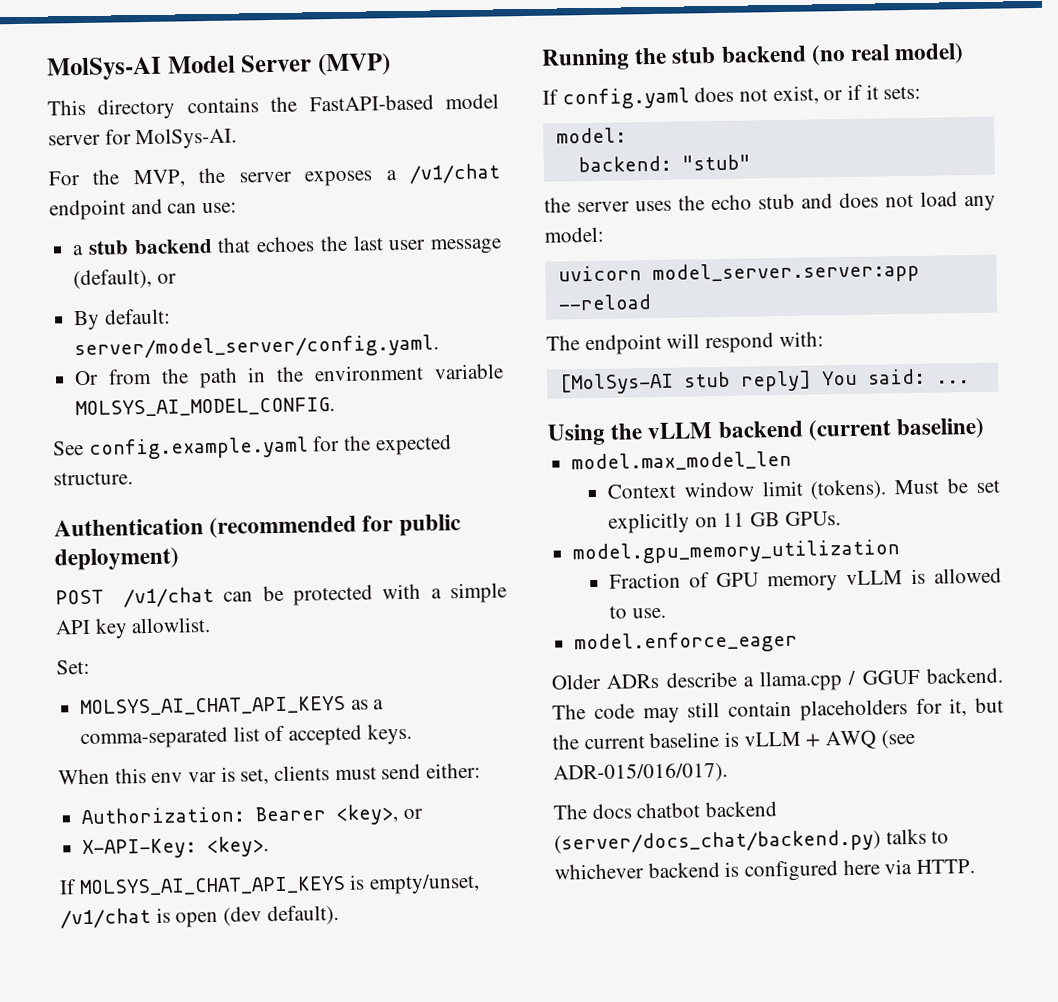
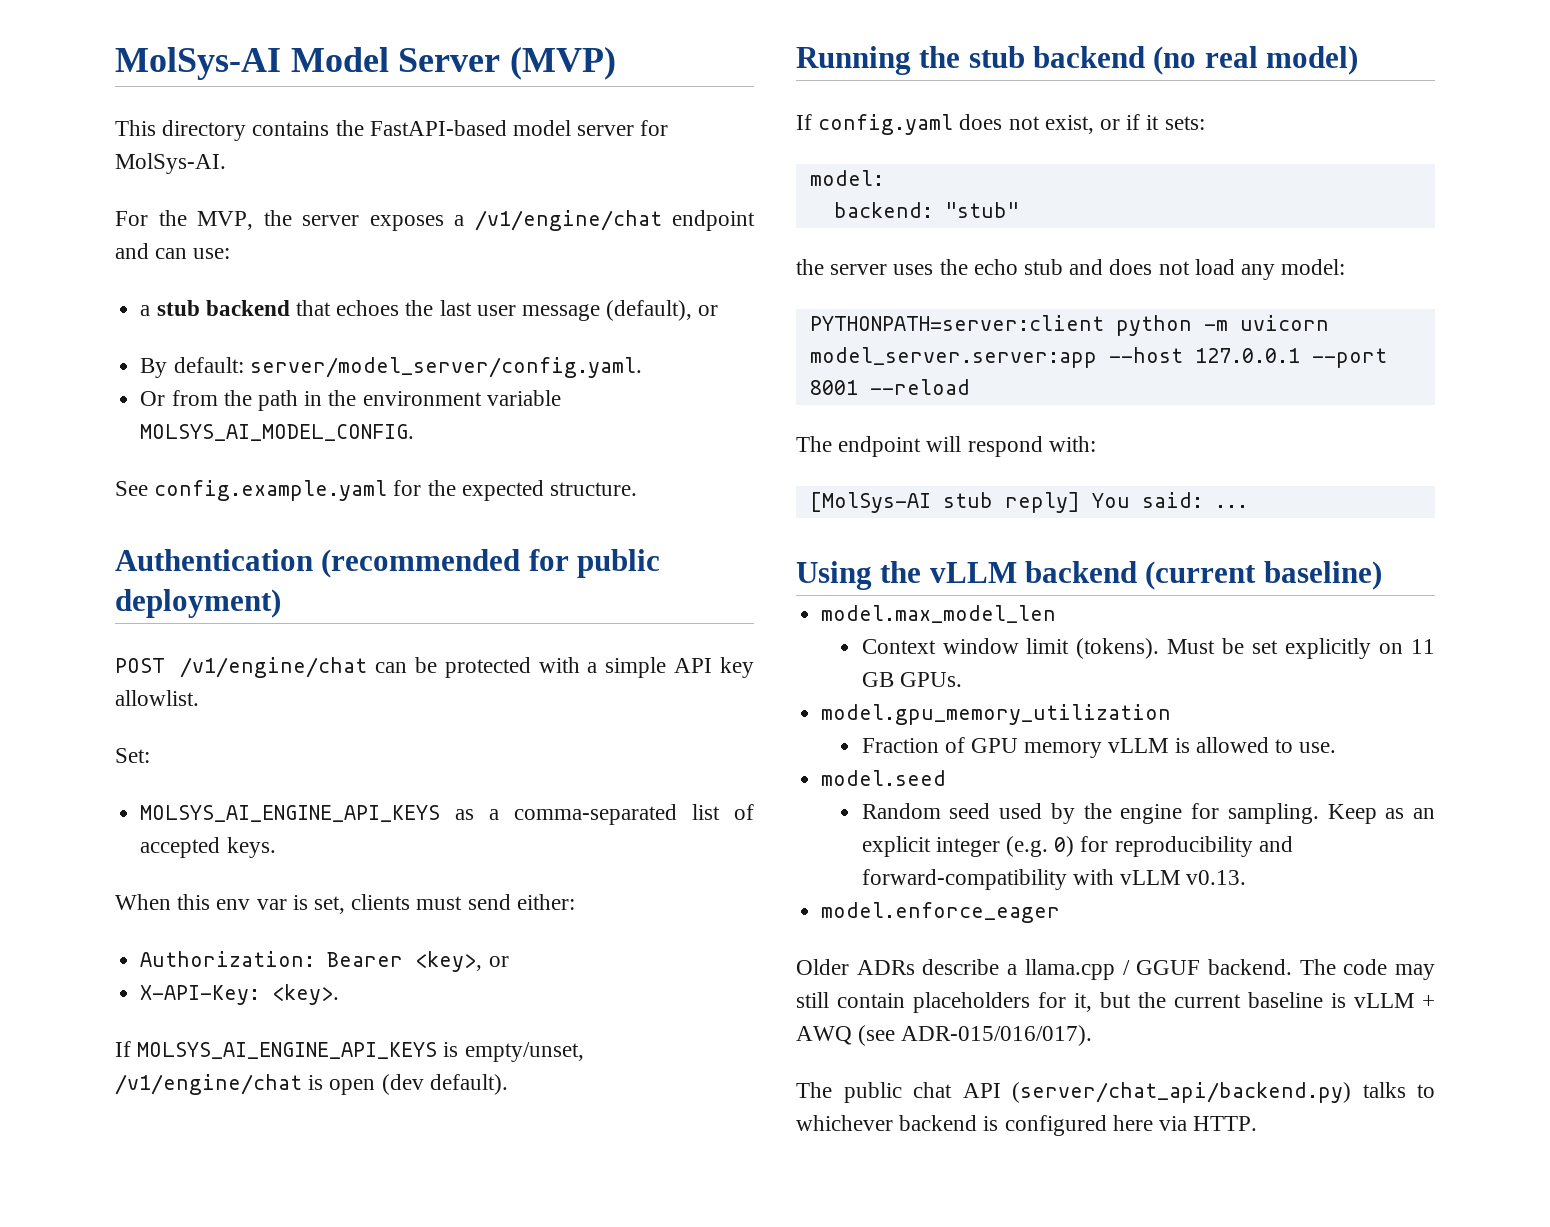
[409,163,500,184] /v1/chat -> [474,210,662,231] /v1/engine/chat
[123,586,215,608] /v1/chat -> [180,657,368,678] /v1/engine/chat
[80,695,347,717] MOLSYS_AI_CHAT_API_KEYS -> [140,805,441,822] MOLSYS_AI_ENGINE_API_KEYS
[78,875,346,897] MOLSYS_AI_CHAT_API_KEYS -> [137,1042,438,1059] MOLSYS_AI_ENGINE_API_KEYS
[60,907,151,929] /v1/chat -> [115,1074,302,1095] /v1/engine/chat
[557,260,920,286] uvicorn model_server.server:app -> [809,315,1329,336] [809,347,1387,368] [809,380,858,395] PYTHONPATH=server:client python -m uvicorn model_server.server:app --host 127.0.0.1 --port 8001
(666, 613) none -> [821,770,947,786] [861,803,1435,824] [861,836,1293,857] [861,869,1247,890] // model.seed // Random seed used by the engine for sampling. Keep as an explicit integer (e.g. 0) for reproducibility and forward-compatibility with vLLM v0.13.
[591,801,778,820] [554,829,881,855] docs chatbot backend (server/docs_chat/backend.py) -> [843,1082,1351,1103] public chat API (server/chat_api/backend.py)

